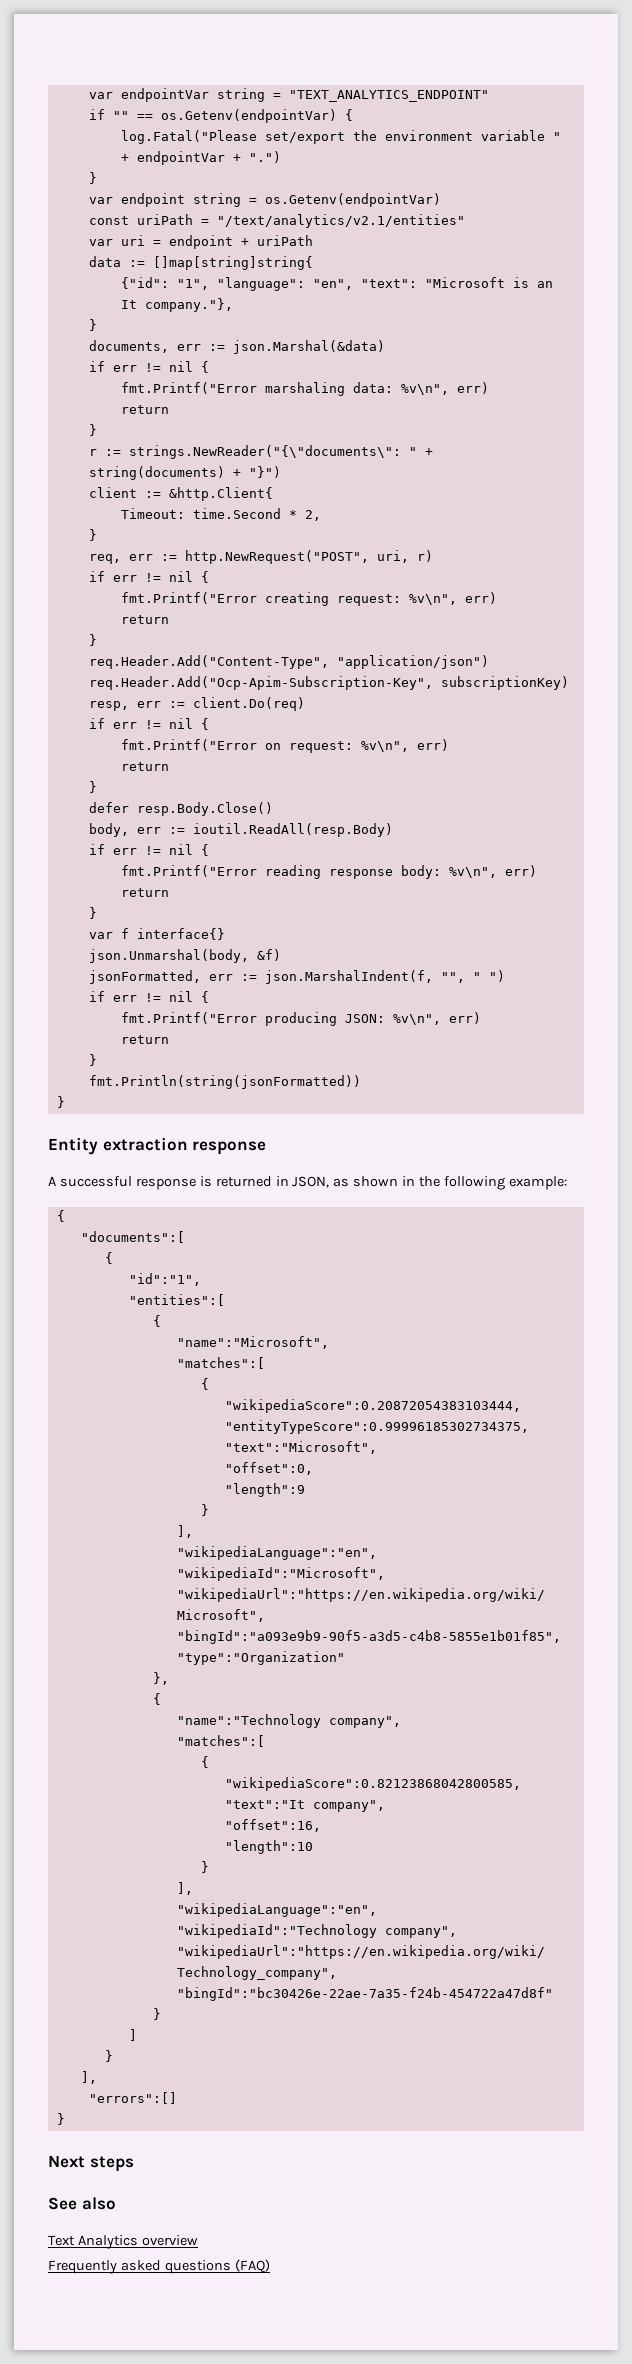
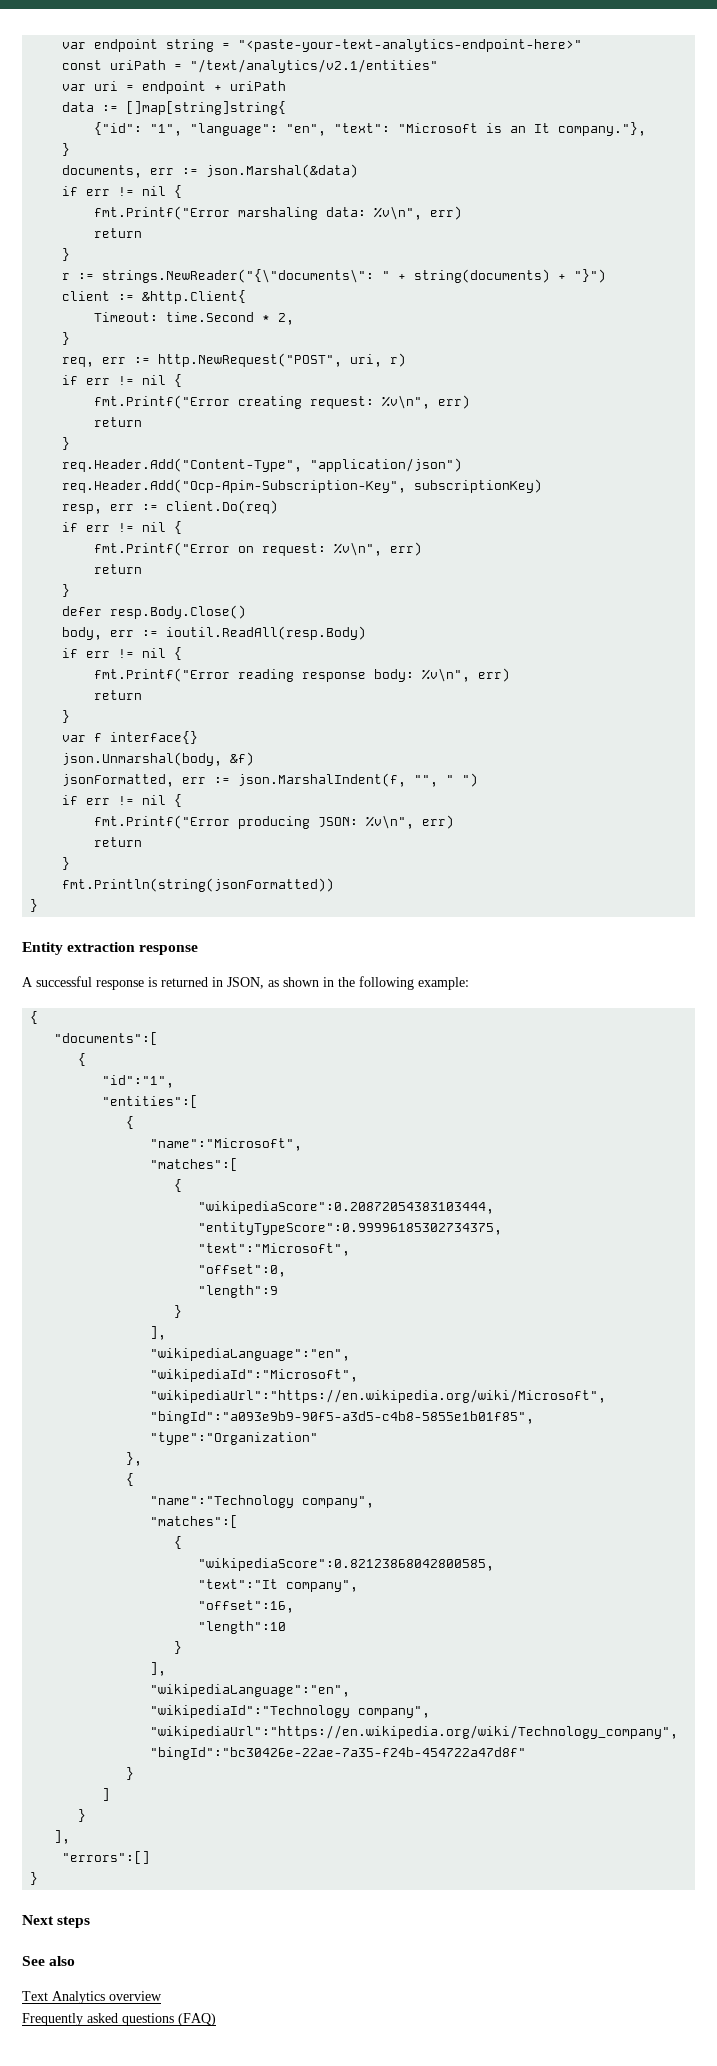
[88,88,489,102] [88,109,353,123] [120,130,561,144] [120,151,281,165] [88,172,97,184] [88,197,113,204] var endpointVar string = "TEXT_ANALYTICS_ENDPOINT" // if "" == os.Getenv(endpointVar) { // log.Fatal("Please set/export the environment variable " + endpointVar + ".") // } // var -> [62,42,87,49] var
[264,193,441,207] os.Getenv(endpointVar) -> [238,39,583,52] "<paste-your-text-analytics-endpoint-here>"

